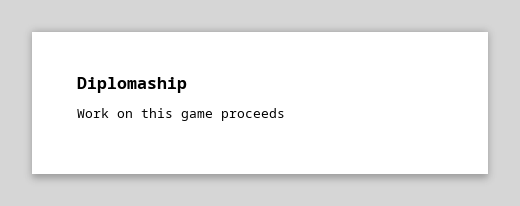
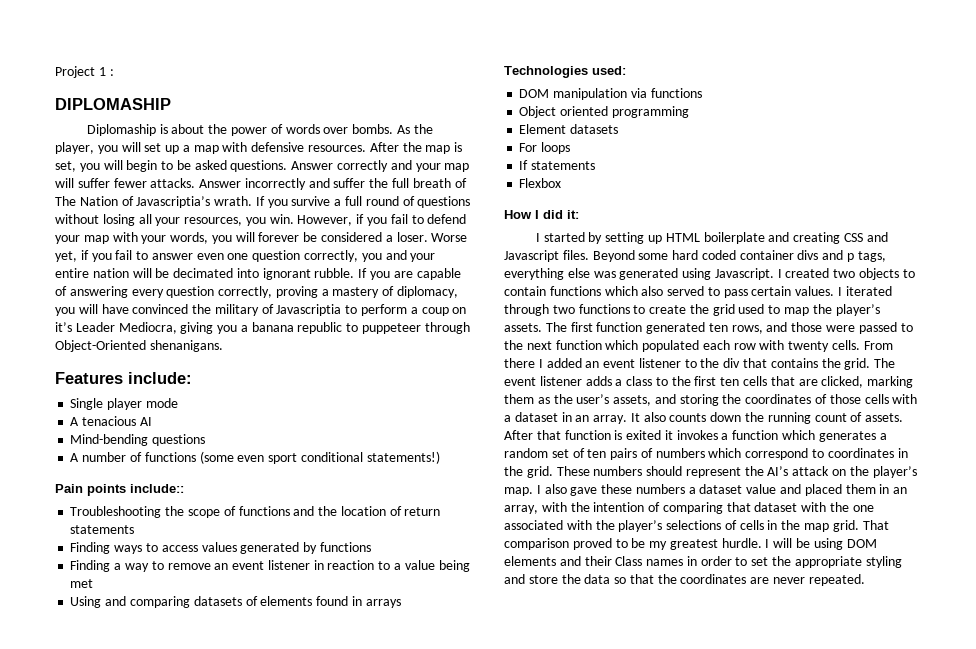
[77,77,187,93] [77,108,285,121] Diplomaship // Work on this game proceeds -> [55,66,114,78] [55,98,171,110] [86,124,433,136] [55,142,463,154] [55,160,470,172] [55,178,467,190] [55,196,471,208] [55,214,467,226] [55,232,468,244] [55,250,436,262] [55,268,461,280] [55,286,459,298] [55,304,467,316] [55,322,470,334] [55,340,223,352] [55,372,192,384] [70,398,178,410] [70,416,152,426] [70,434,206,446] [70,451,440,464] [55,484,184,496] [70,506,441,518] [70,525,135,534] [70,542,371,554] [70,560,470,572] [70,579,94,588] [70,596,401,608] [504,66,626,78] [519,88,702,100] [519,106,689,118] [519,124,619,134] [519,142,571,154] [519,160,596,170] [519,178,562,188] [504,210,579,219] [535,232,888,244] [504,250,886,262] [504,268,915,280] [504,286,892,298] [504,304,880,316] [504,322,913,334] [504,340,893,352] [504,358,896,370] [504,376,914,388] [504,394,918,406] [504,412,904,424] [504,430,887,442] [504,448,908,460] [504,466,917,478] [504,484,908,496] [504,502,874,514] [504,520,889,532] [504,538,877,550] [504,556,902,568] [504,574,865,586] Project 1 : // DIPLOMASHIP // Diplomaship is about the power of words over bombs. As the player, you will set up a map with defensive resources. After the map is set, you will begin to be asked questions. Answer correctly and your map will suffer fewer attacks. Answer incorrectly and suffer the full breath of The Nation of Javascriptia’s wrath. If you survive a full round of questions without losing all your resources, you win. However, if you fail to defend your map with your words, you will forever be considered a loser. Worse yet, if you fail to answer even one question correctly, you and your entire nation will be decimated into ignorant rubble. If you are capable of answering every question correctly, proving a mastery of diplomacy, you will have convinced the military of Javascriptia to perform a coup on it’s Leader Mediocra, giving you a banana republic to puppeteer through Object-Oriented shenanigans. // Features include: // Single player mode // A tenacious AI // Mind-bending questions // A number of functions (some even sport conditional statements!) // Pain points include:: // Troubleshooting the scope of functions and the location of return statements // Finding ways to access values generated by functions // Finding a way to remove an event listener in reaction to a value being met // Using and comparing datasets of elements found in arrays // Technologies used: // DOM manipulation via functions // Object oriented programming // Element datasets // For loops // If statements // Flexbox // How I did it: // I started by setting up HTML boilerplate and creating CSS and Javascript files. Beyond some hard coded container divs and p tags, everything else was generated using Javascript. I created two objects to contain functions which also served to pass certain values. I iterated through two functions to create the grid used to map the player’s assets. The first function generated ten rows, and those were passed to the next function which populated each row with twenty cells. From there I added an event listener to the div that contains the grid. The event listener adds a class to the first ten cells that are clicked, marking them as the user’s assets, and storing the coordinates of those cells with a dataset in an array. It also counts down the running count of assets. After that function is exited it invokes a function which generates a random set of ten pairs of numbers which correspond to coordinates in the grid. These numbers should represent the AI’s attack on the player’s map. I also gave these numbers a dataset value and placed them in an array, with the intention of comparing that dataset with the one associated with the player’s selections of cells in the map grid. That comparison proved to be my greatest hurdle. I will be using DOM elements and their Class names in order to set the appropriate styling and store the data so that the coordinates are never repeated.

